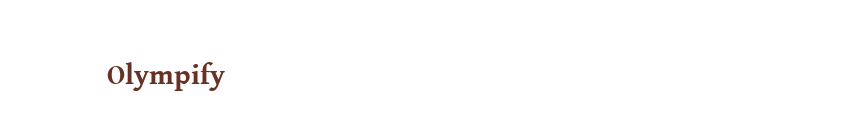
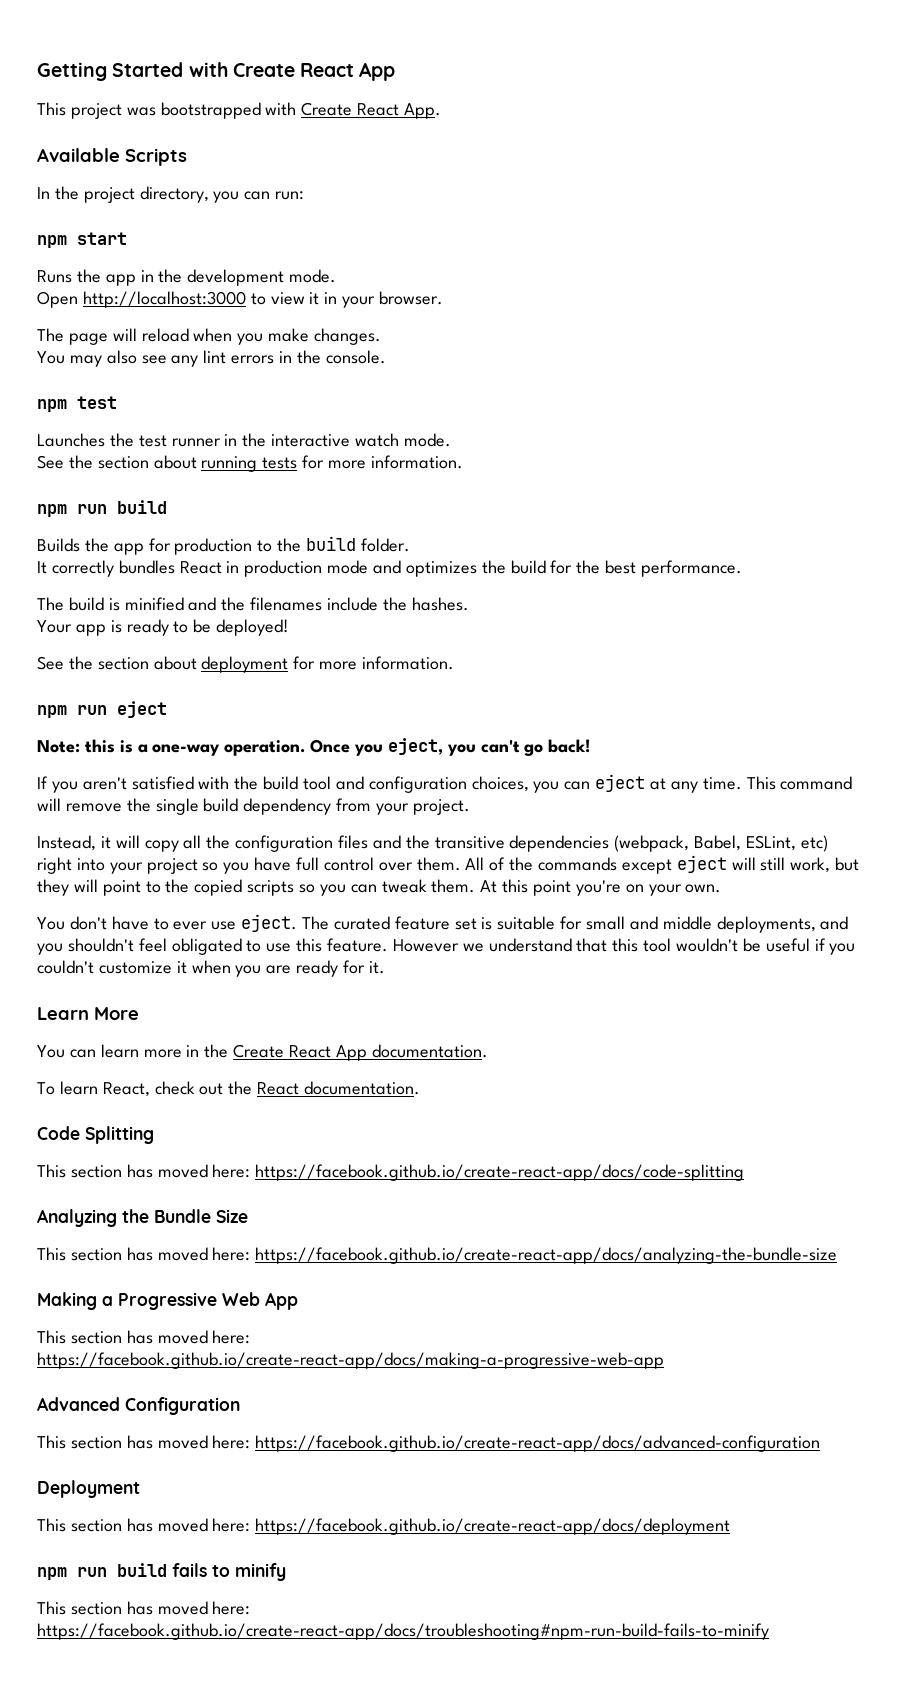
[107,62,225,91] Olympify -> [37,62,396,81] [37,102,442,119] [37,148,187,166] [37,186,305,203] [37,232,127,248] [37,269,337,286] [37,291,444,308] [37,328,382,345] [37,350,386,367] [37,396,117,412] [37,433,451,447] [37,455,463,472] [37,500,167,517] [37,536,410,555] [37,560,743,577] [37,597,469,611] [37,619,290,636] [37,656,455,673] [37,701,167,718] [37,738,591,756] [37,774,853,793] [37,798,470,815] [37,835,828,852] [37,855,860,874] [37,879,722,896] [37,914,849,933] [37,938,856,955] [37,960,385,977] [37,1007,139,1020] [37,1044,488,1061] [37,1081,421,1097] [37,1126,154,1144] [37,1164,745,1181] [37,1209,248,1227] [37,1247,838,1264] [37,1292,298,1310] [37,1330,251,1344] [37,1352,664,1369] [37,1397,240,1415] [37,1435,821,1452] [37,1480,140,1498] [37,1518,731,1535] [37,1563,286,1581] [37,1601,251,1615] [37,1623,769,1640] Getting Started with Create React App // This project was bootstrapped with Create React App. // Available Scripts // In the project directory, you can run: // npm start // Runs the app in the development mode. // Open http://localhost:3000 to view it in your browser. // The page will reload when you make changes. // You may also see any lint errors in the console. // npm test // Launches the test runner in the interactive watch mode. // See the section about running tests for more information. // npm run build // Builds the app for production to the build folder. // It correctly bundles React in production mode and optimizes the build for the best performance. // The build is minified and the filenames include the hashes. // Your app is ready to be deployed! // See the section about deployment for more information. // npm run eject // Note: this is a one-way operation. Once you eject, you can't go back! // If you aren't satisfied with the build tool and configuration choices, you can eject at any time. This command will remove the single build dependency from your project. // Instead, it will copy all the configuration files and the transitive dependencies (webpack, Babel, ESLint, etc) right into your project so you have full control over them. All of the commands except eject will still work, but they will point to the copied scripts so you can tweak them. At this point you're on your own. // You don't have to ever use eject. The curated feature set is suitable for small and middle deployments, and you shouldn't feel obligated to use this feature. However we understand that this tool wouldn't be useful if you couldn't customize it when you are ready for it. // Learn More // You can learn more in the Create React App documentation. // To learn React, check out the React documentation. // Code Splitting // This section has moved here: https://facebook.github.io/create-react-app/docs/code-splitting // Analyzing the Bundle Size // This section has moved here: https://facebook.github.io/create-react-app/docs/analyzing-the-bundle-size // Making a Progressive Web App // This section has moved here: https://facebook.github.io/create-react-app/docs/making-a-progressive-web-app // Advanced Configuration // This section has moved here: https://facebook.github.io/create-react-app/docs/advanced-configuration // Deployment // This section has moved here: https://facebook.github.io/create-react-app/docs/deployment // npm run build fails to minify // This section has moved here: https://facebook.github.io/create-react-app/docs/troubleshooting#npm-run-build-fails-to-minify

